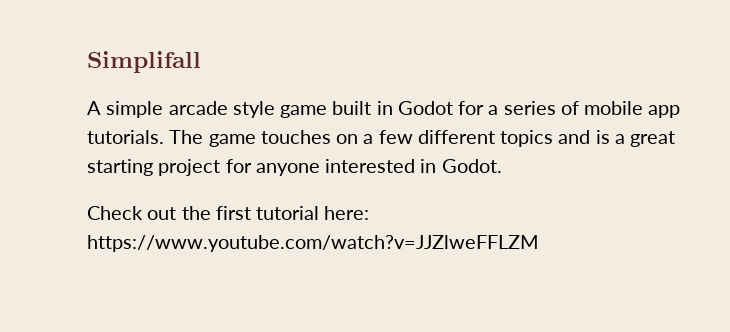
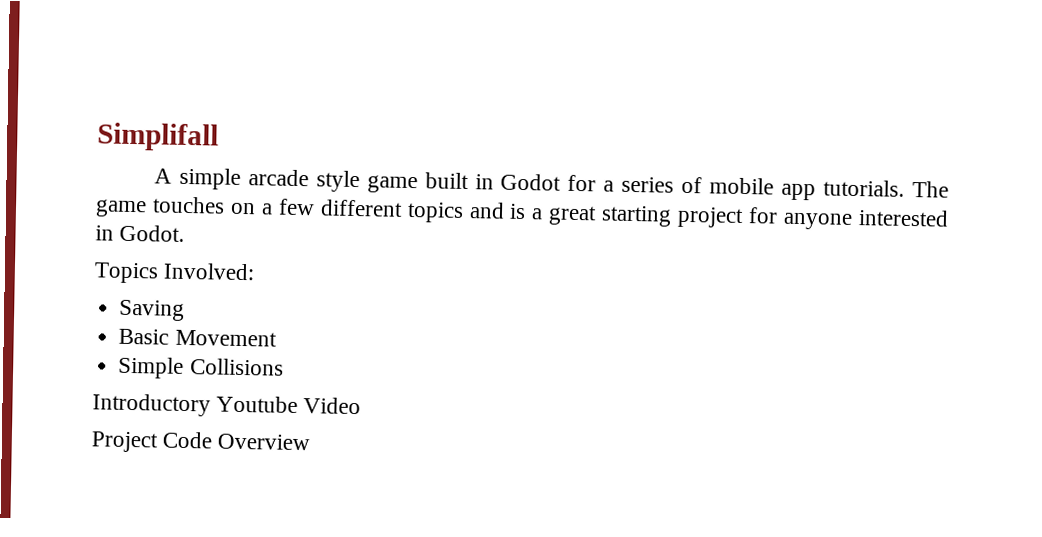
[87,206,370,220] [87,235,539,252] Check out the first tutorial here: https://www.youtube.com/watch?v=JJZlweFFLZM -> [94,262,256,284] [119,299,186,321] [118,328,277,347] [117,356,284,379] [92,393,362,417] [91,431,311,453] Topics Involved: // Saving // Basic Movement // Simple Collisions // Introductory Youtube Video // Project Code Overview

